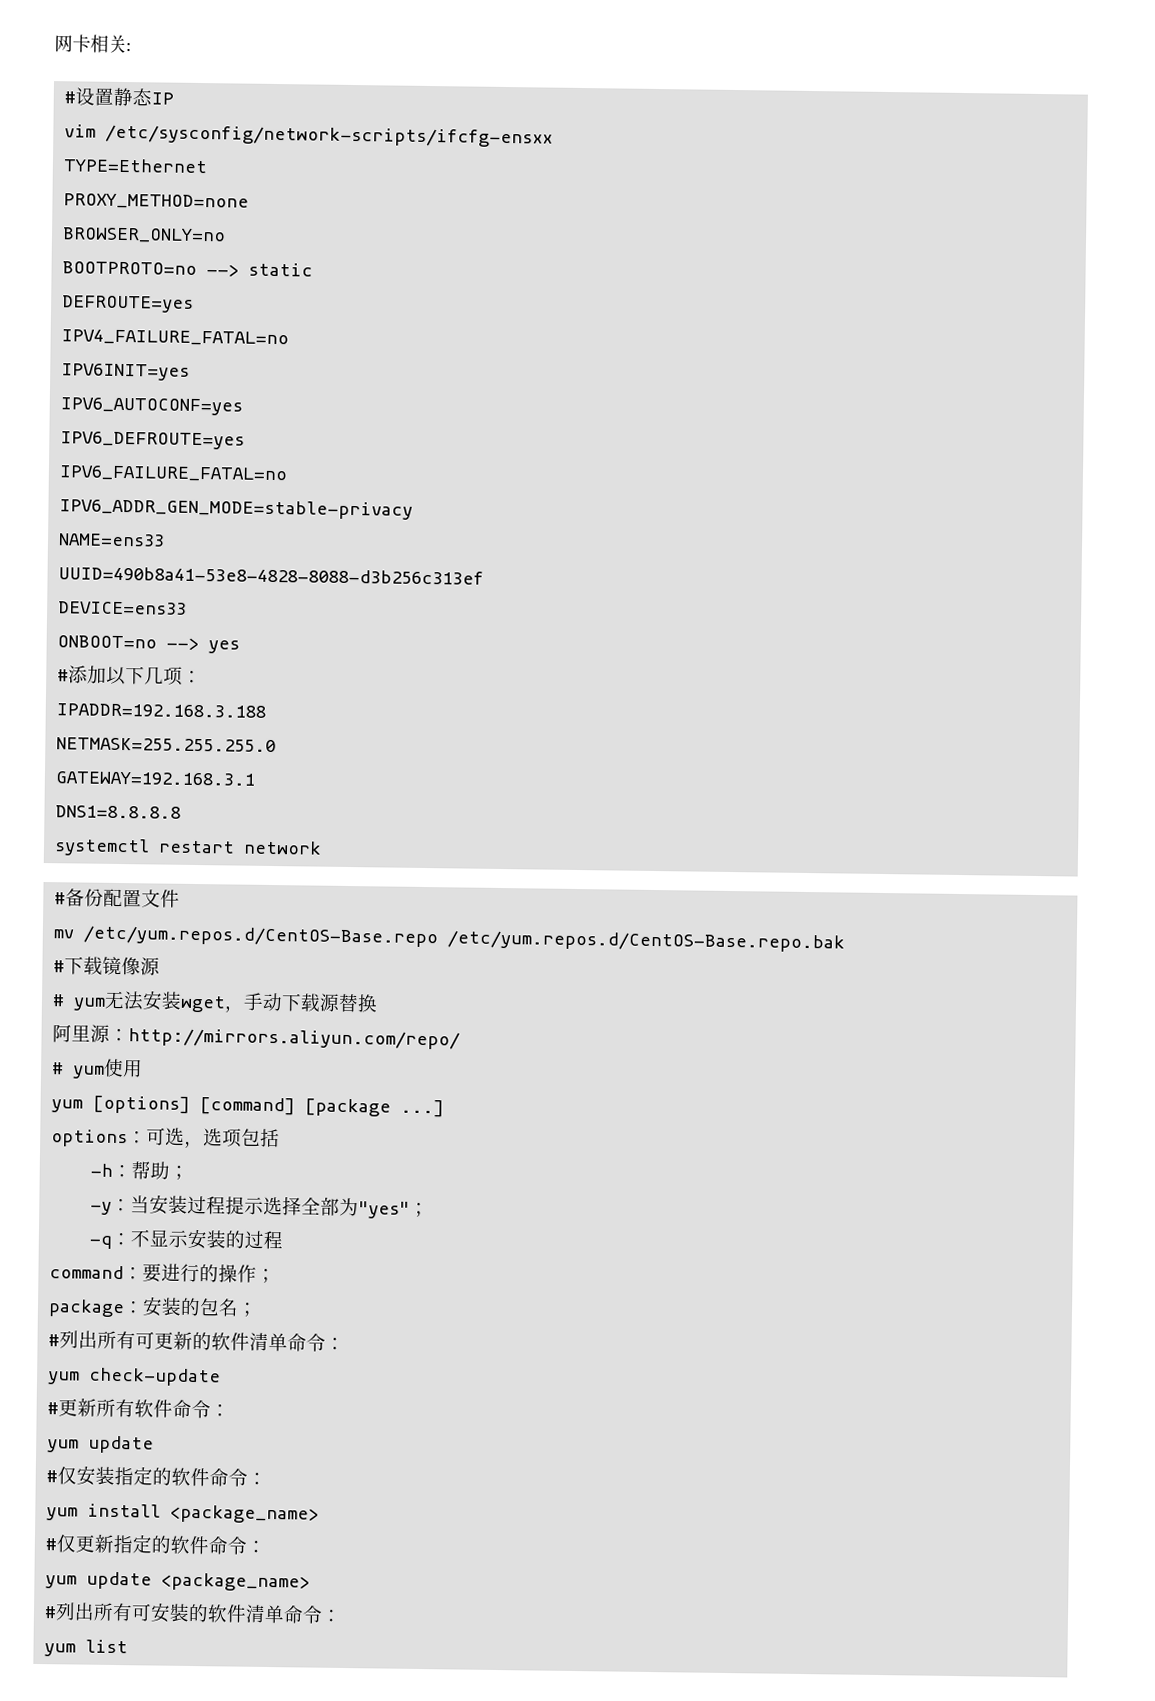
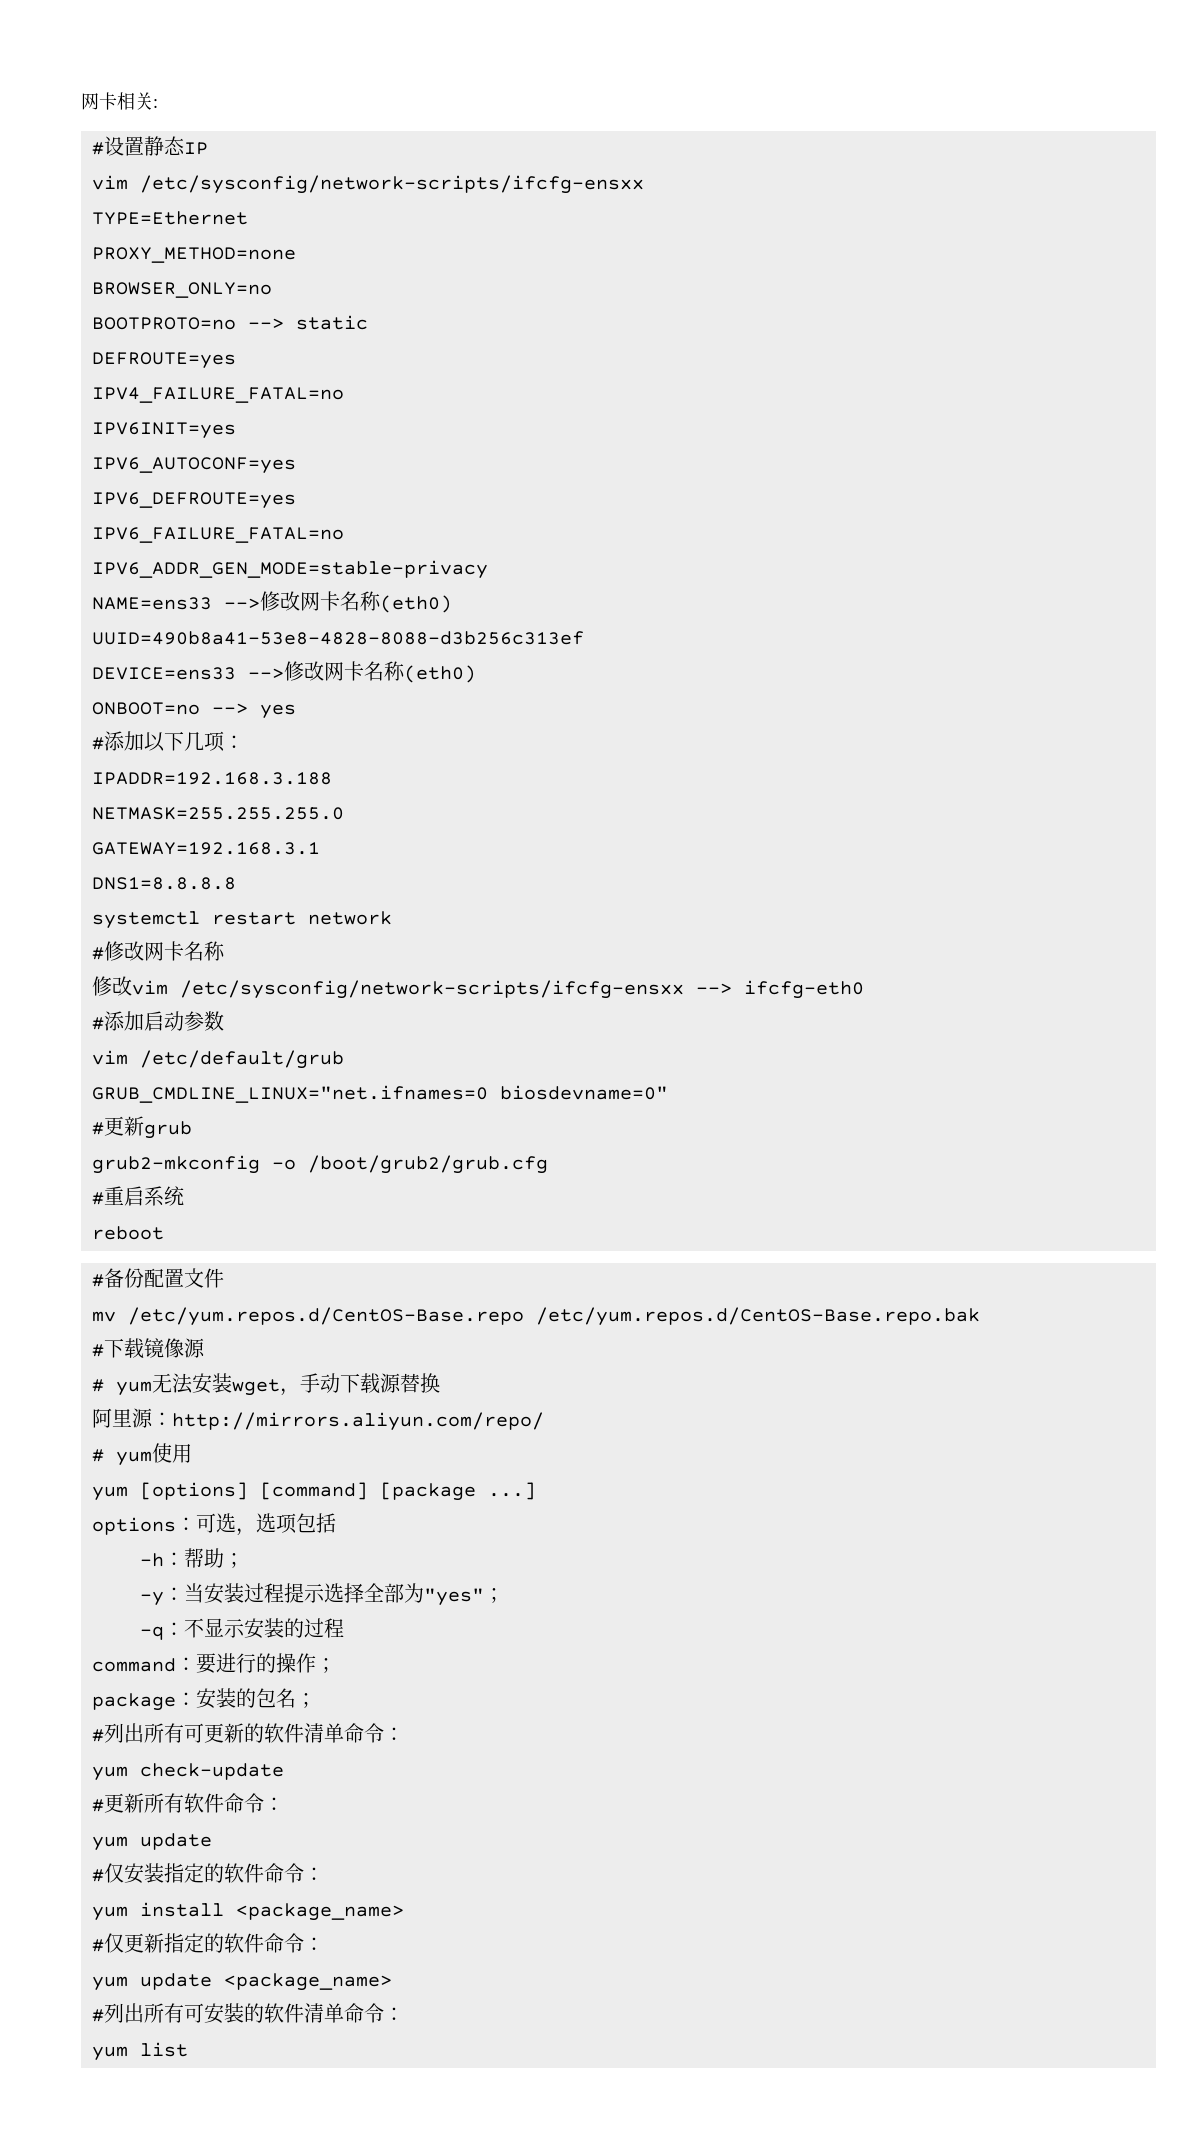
[57,566,484,585] [57,601,187,615] // UUID=490b8a41-53e8-4828-8088-d3b256c313ef // DEVICE=ens33 -> [223,591,452,613] [91,631,584,645] [91,661,476,683] -->修改网卡名称(eth0) // UUID=490b8a41-53e8-4828-8088-d3b256c313ef // DEVICE=ens33 -->修改网卡名称(eth0)
(322, 847) none -> [91,941,225,961] [91,976,864,999] [91,1011,224,1031] [91,1050,344,1069] [91,1085,668,1103] [91,1116,192,1139] [91,1155,548,1174] [91,1186,184,1206] [91,1226,164,1240] // #修改网卡名称 // 修改vim /etc/sysconfig/network-scripts/ifcfg-ensxx --> ifcfg-eth0 // #添加启动参数 // vim /etc/default/grub // GRUB_CMDLINE_LINUX="net.ifnames=0 biosdevname=0" // #更新grub // grub2-mkconfig -o /boot/grub2/grub.cfg // #重启系统 // reboot

